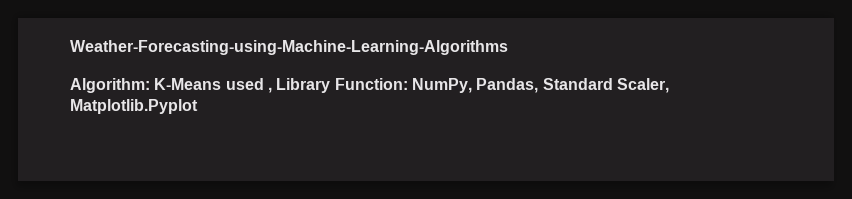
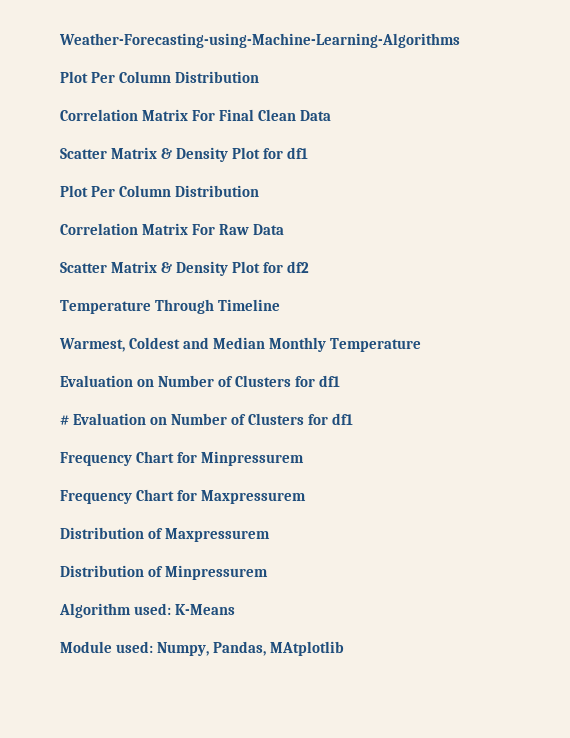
[70,78,669,93] [70,99,198,114] Algorithm: K-Means used , Library Function: NumPy, Pandas, Standard Scaler, Matplotlib.Pyplot -> [60,71,260,83] [60,109,332,121] [60,147,309,162] [60,185,260,197] [60,223,285,235] [60,261,310,276] [60,299,281,314] [59,337,422,352] [60,375,341,387] [60,413,354,425] [60,451,305,466] [60,489,307,504] [60,527,271,542] [60,565,269,580] [59,603,236,618] [60,641,345,656] Plot Per Column Distribution // Correlation Matrix For Final Clean Data // Scatter Matrix & Density Plot for df1 // Plot Per Column Distribution // Correlation Matrix For Raw Data // Scatter Matrix & Density Plot for df2 // Temperature Through Timeline // Warmest, Coldest and Median Monthly Temperature // Evaluation on Number of Clusters for df1 // # Evaluation on Number of Clusters for df1 // Frequency Chart for Minpressurem // Frequency Chart for Maxpressurem // Distribution of Maxpressurem // Distribution of Minpressurem // Algorithm used: K-Means // Module used: Numpy, Pandas, MAtplotlib

